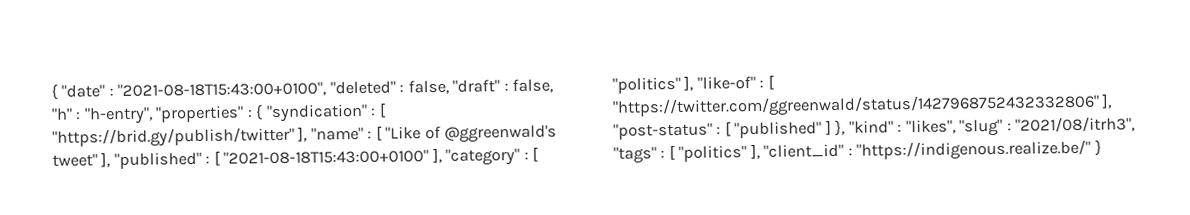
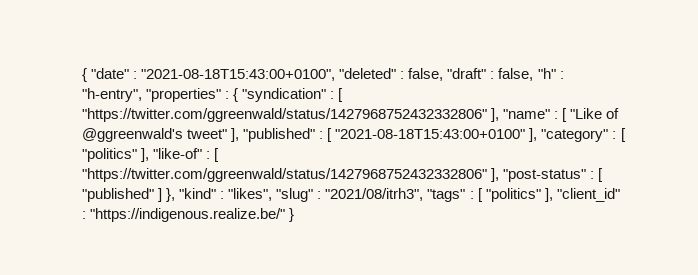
[52,126,295,148] "https://brid.gy/publish/twitter" -> [82,108,487,122] "https://twitter.com/ggreenwald/status/1427968752432332806"

